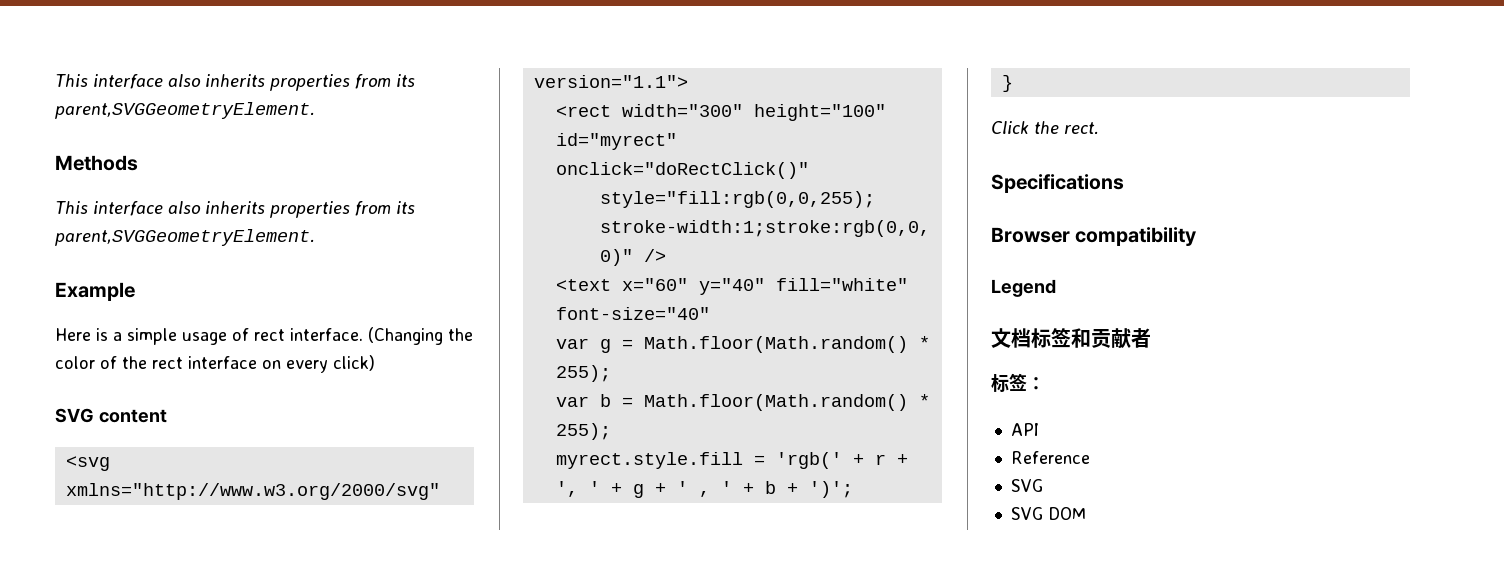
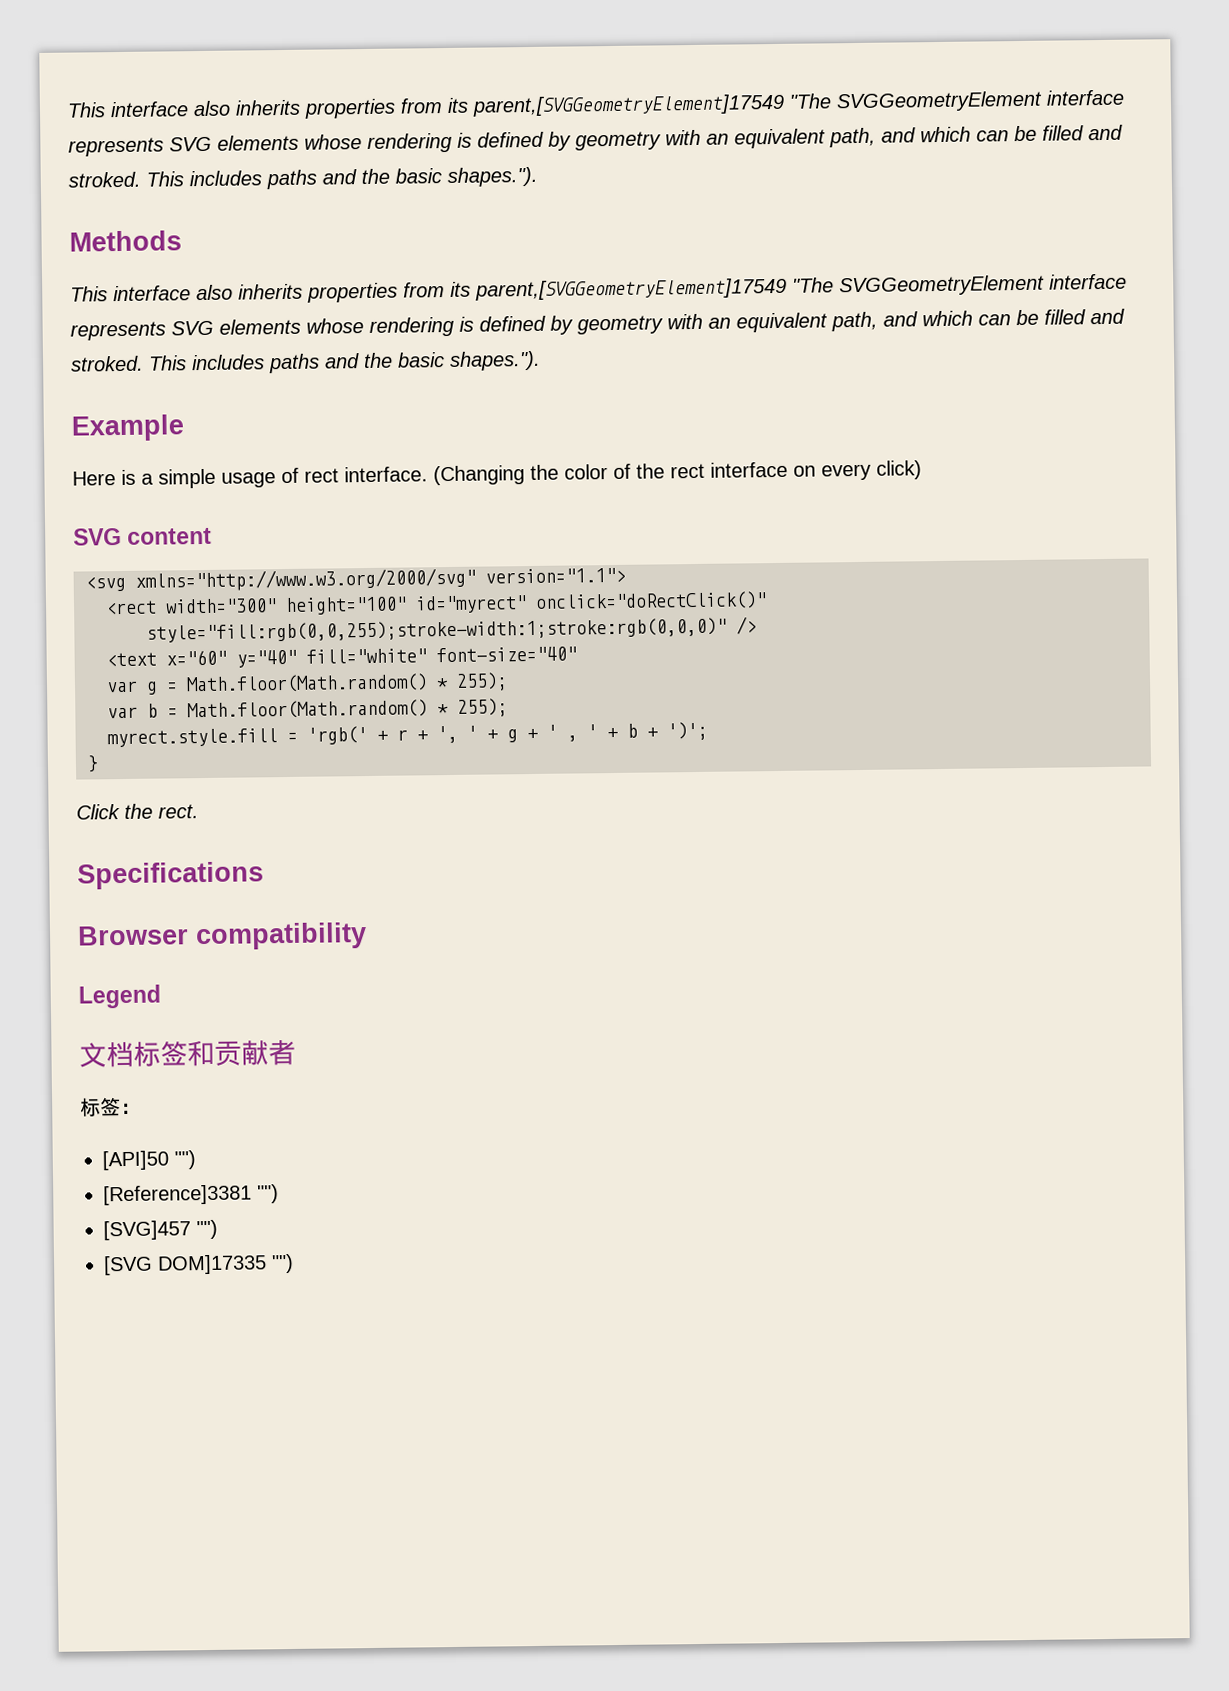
[55,74,415,91] [55,102,315,119] This interface also inherits properties from its parent,SVGGeometryElement. -> [67,89,1124,119] [68,124,1123,157] [68,166,538,190] This interface also inherits properties from its parent,[SVGGeometryElement]17549 "The SVGGeometryElement interface represents SVG elements whose rendering is defined by geometry with an equivalent path, and which can be filled and stroked. This includes paths and the basic shapes.").
[55,229,315,246] parent,SVGGeometryElement. -> [475,273,1127,301] [70,308,1125,341] [70,350,541,374] parent,[SVGGeometryElement]17549 "The SVGGeometryElement interface represents SVG elements whose rendering is defined by geometry with an equivalent path, and which can be filled and stroked. This includes paths and the basic shapes.").
[1010,423,1039,436] [1010,451,1090,464] [1010,479,1043,492] [1010,507,1086,520] API // Reference // SVG // SVG DOM -> [102,1150,196,1171] [103,1184,279,1206] [103,1219,218,1241] [103,1253,294,1276] [API]50 "") // [Reference]3381 "") // [SVG]457 "") // [SVG DOM]17335 "")

